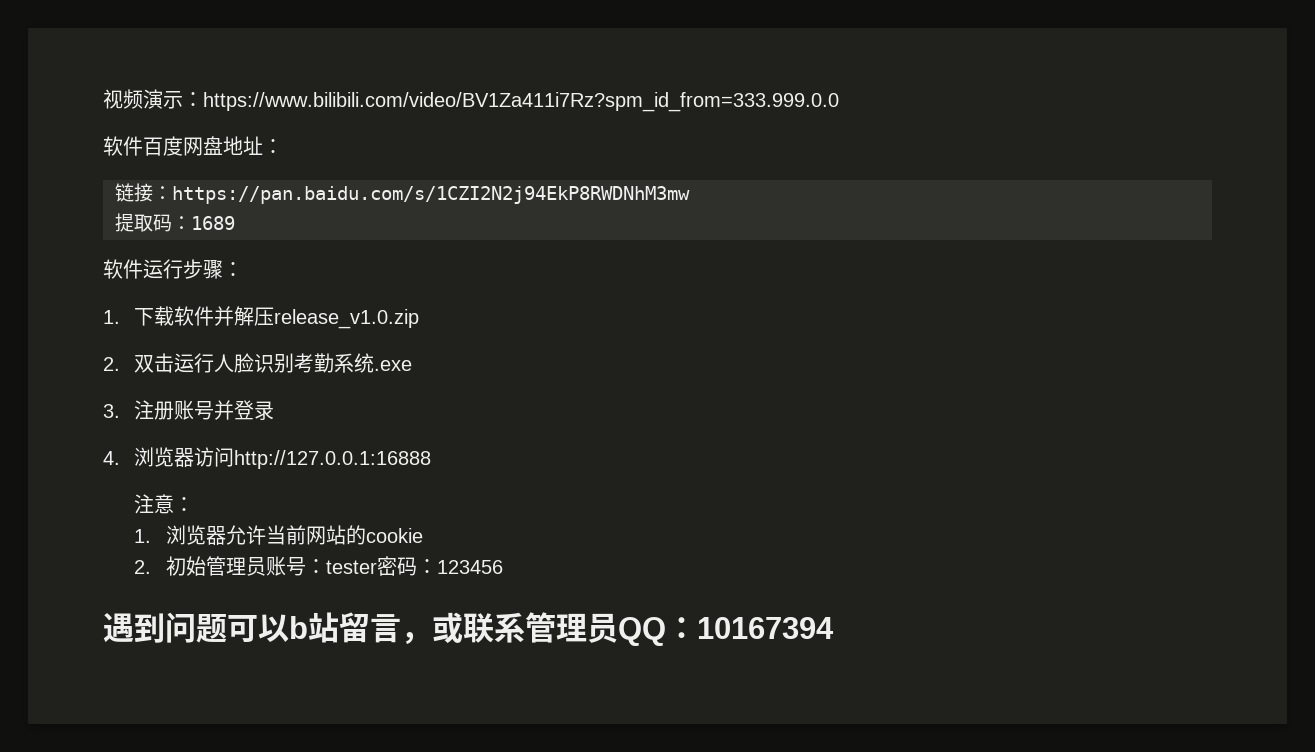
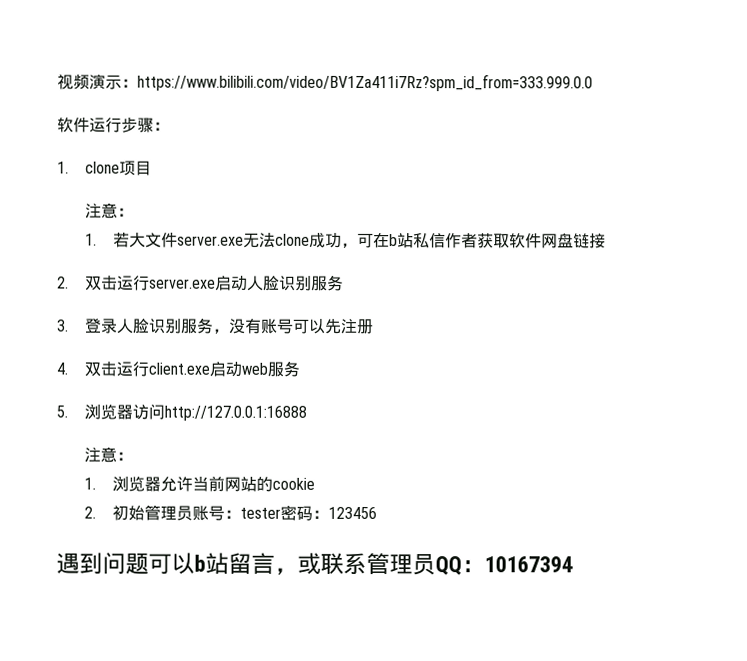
[103,136,283,156] [115,183,690,204] [115,213,235,232] // 软件百度网盘地址： // 链接：https://pan.baidu.com/s/1CZI2N2j94EkP8RWDNhM3mw // 提取码：1689 -> (593, 82) none
[134,306,420,329] [103,353,413,373] [103,400,275,420] [103,451,120,465] 下载软件并解压release_v1.0.zip // 2.双击运行人脸识别考勤系统.exe // 3.注册账号并登录 // 4. -> [84,160,152,176] [84,202,134,219] [84,232,606,249] [57,274,344,291] [56,317,374,334] [56,360,300,377] [56,405,68,418] clone项目 // 注意： // 1.若大文件server.exe无法clone成功，可在b站私信作者获取软件网盘链接 // 2.双击运行server.exe启动人脸识别服务 // 3.登录人脸识别服务，没有账号可以先注册 // 4.双击运行client.exe启动web服务 // 5.

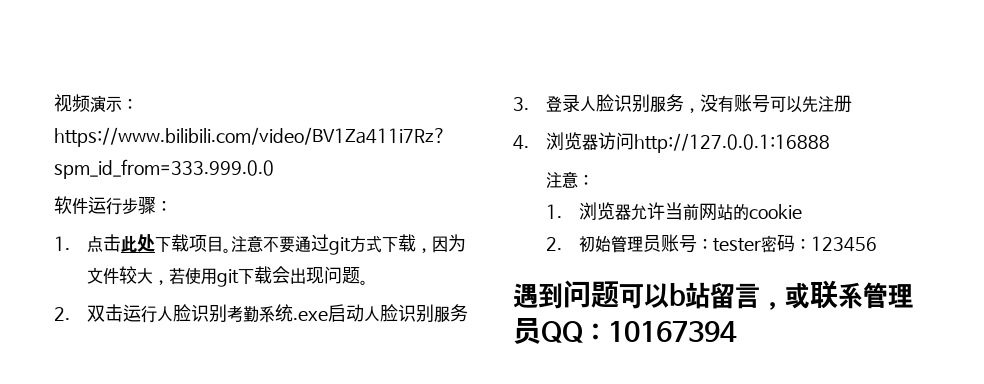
[84,160,152,176] [84,202,134,219] [84,232,606,249] [57,275,216,291] clone项目 // 注意： // 1.若大文件server.exe无法clone成功，可在b站私信作者获取软件网盘链接 // 2.双击运行server.exe -> [86,234,466,255] [86,266,368,287] [54,304,328,323] 点击此处下载项目。注意不要通过git方式下载，因为文件较大，若使用git下载会出现问题。 // 2.双击运行人脸识别考勤系统.exe
[83,360,300,377] [56,405,68,418] 双击运行client.exe启动web服务 // 5. -> (529, 142) none

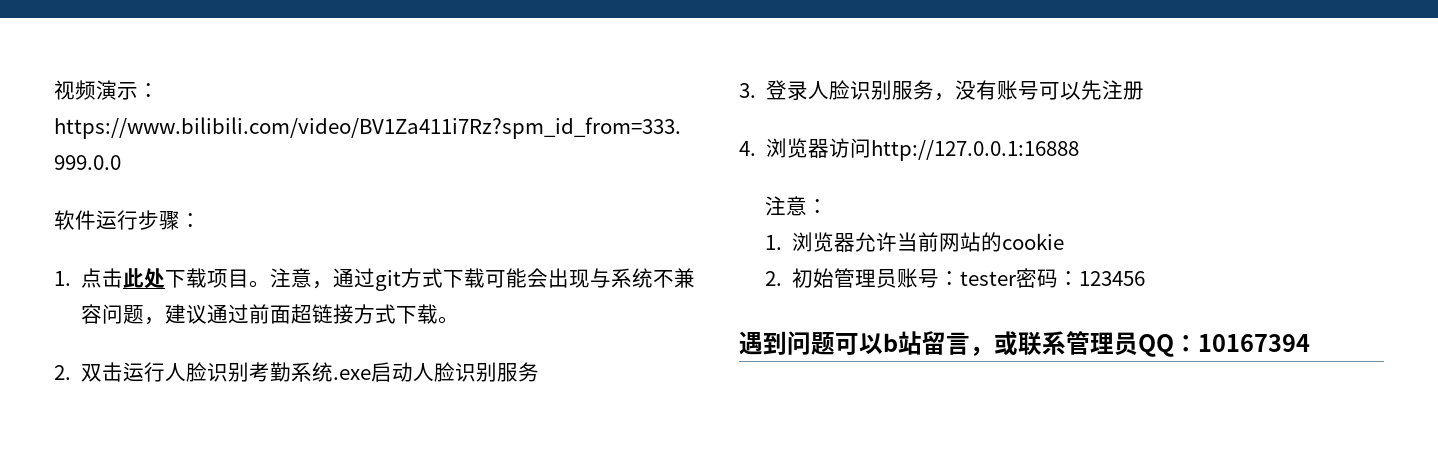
[262,236,295,253] 不要 -> [312,281,334,289] ，
[415,234,466,253] [86,266,360,287] ，因为文件较大，若使用git下载会出现问题 -> [485,268,696,288] [81,304,439,325] 可能会出现与系统不兼容问题，建议通过前面超链接方式下载

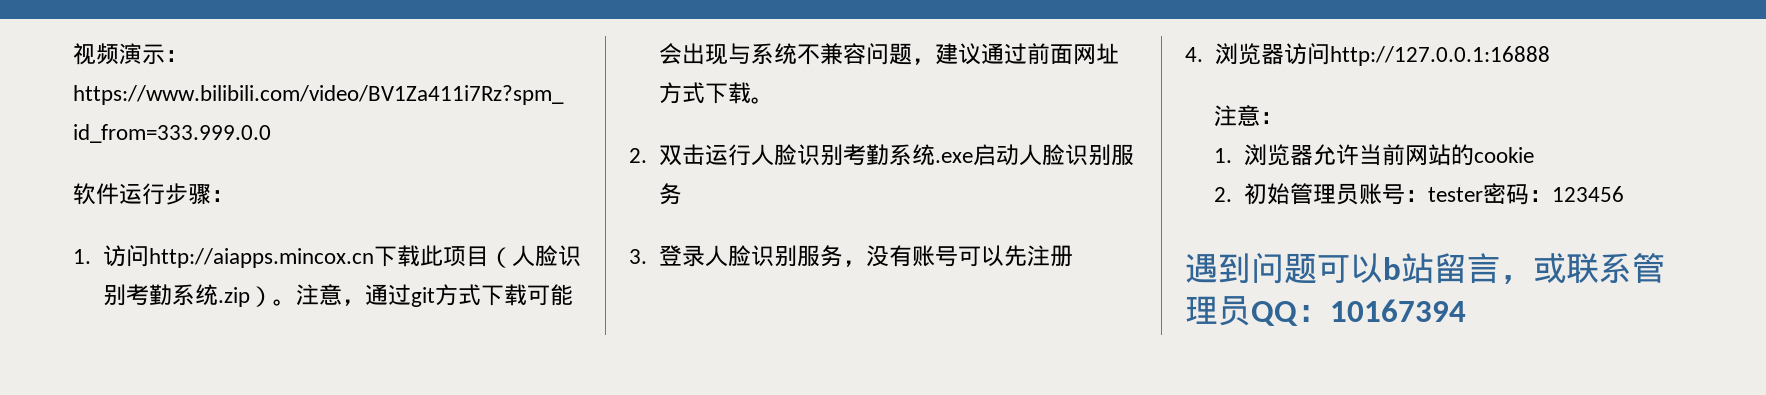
[81,268,250,289] 点击此处下载项目 -> [102,245,581,268] [102,284,273,307] 访问http://aiapps.mincox.cn下载此项目（人脸识别考勤系统.zip）
[291,304,355,324] 超链接 -> [1072,43,1119,65] 网址

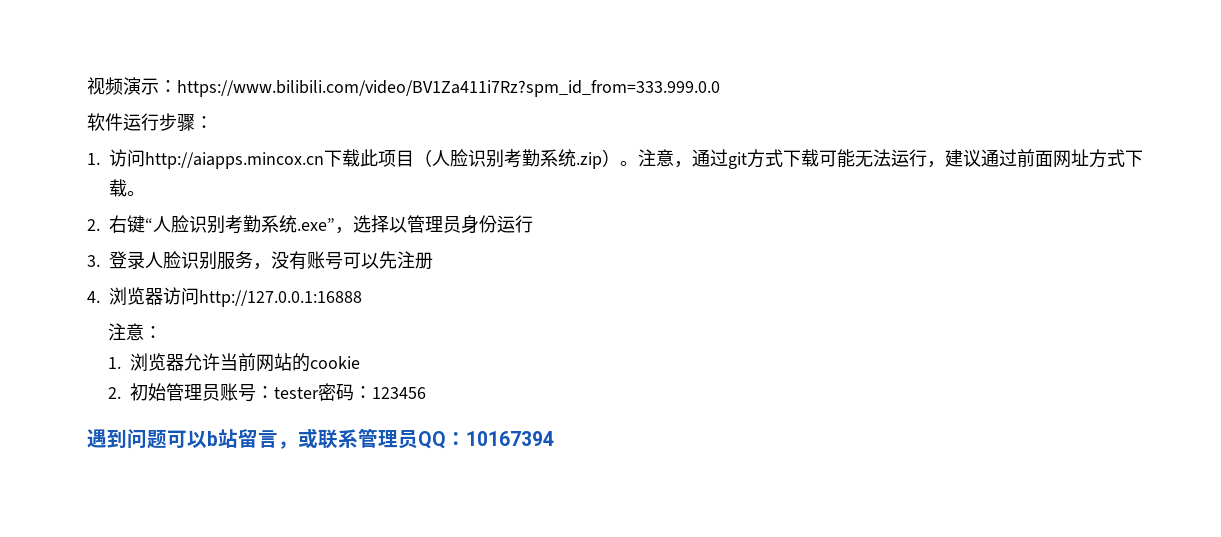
[658,43,912,65] 会出现与系统不兼容问题 -> [855,149,927,167] 无法运行
[658,144,1134,166] [658,183,682,205] 双击运行人脸识别考勤系统.exe启动人脸识别服务 -> [109,215,533,234] 右键“人脸识别考勤系统.exe”，选择以管理员身份运行

